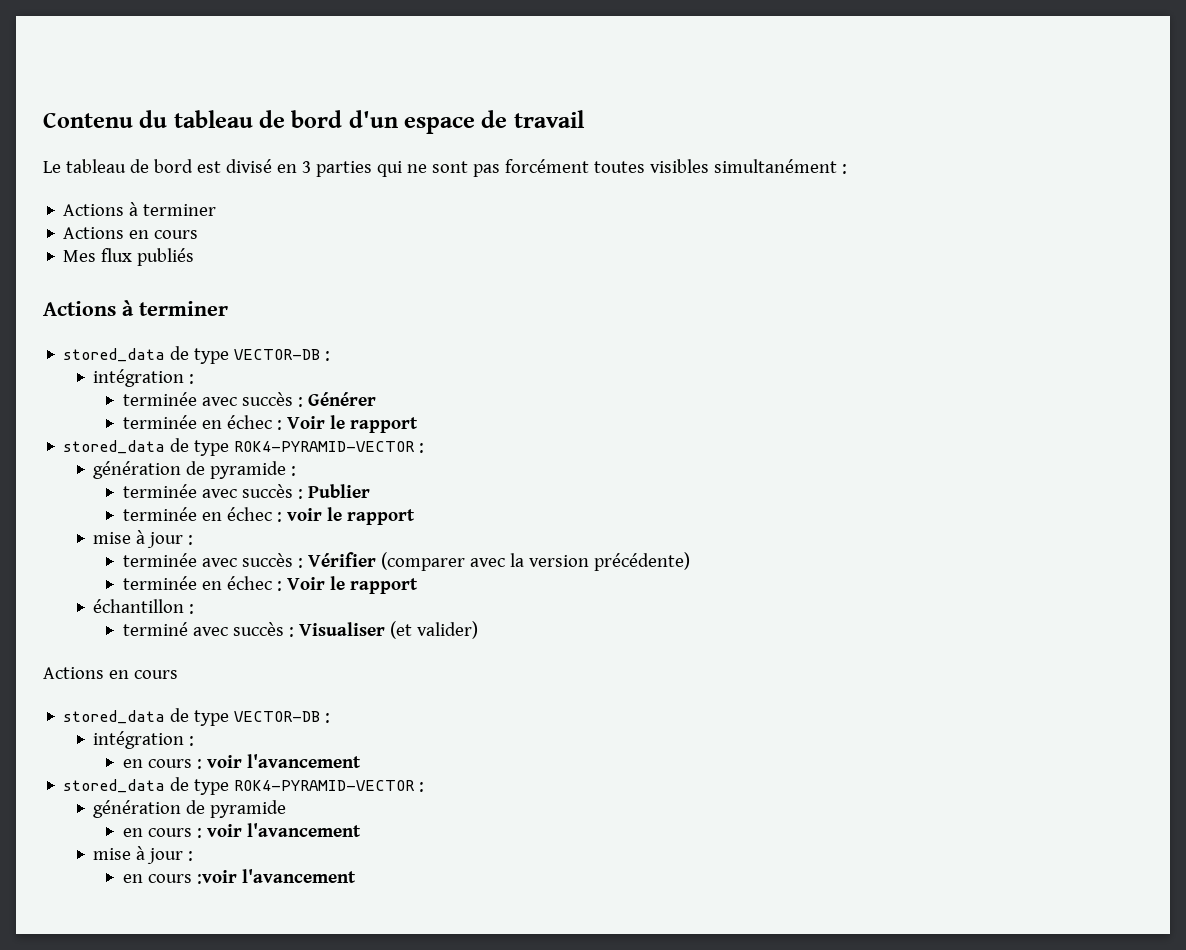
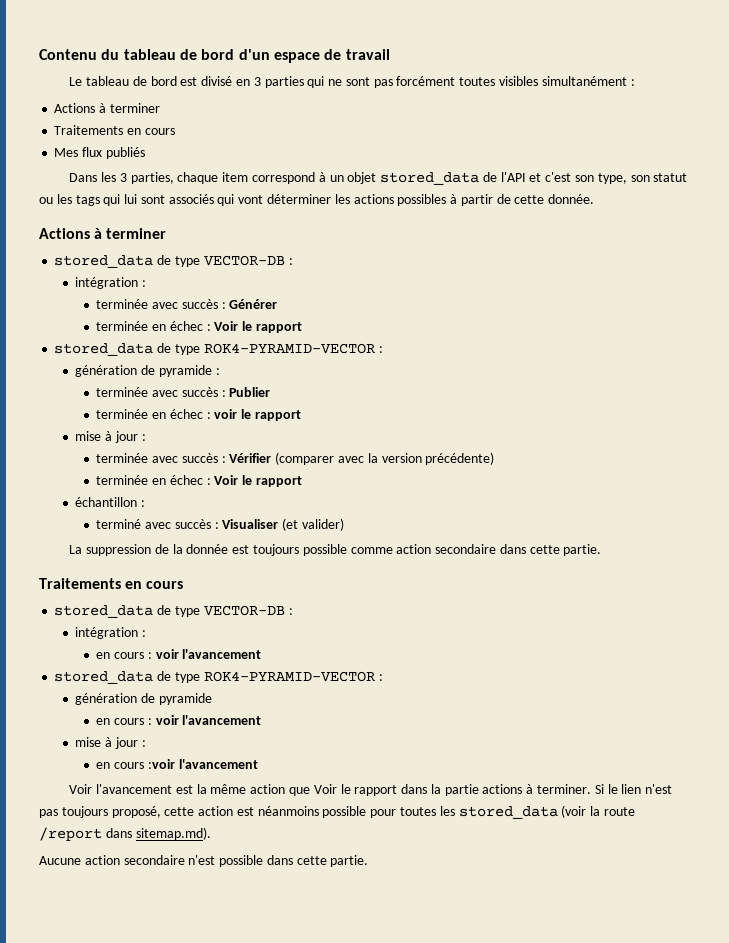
[63,227,125,239] Actions -> [54,125,124,135] Traitements
(195, 257) none -> [69,172,688,185] [39,194,595,206] // Dans les 3 parties, chaque item correspond à un objet stored_data de l'API et c'est son type, son statut ou les tags qui lui sont associés qui vont déterminer les actions possibles à partir de cette donnée.
[43,667,104,679] Actions -> [69,544,602,556] [39,578,121,589] La suppression de la donnée est toujours possible comme action secondaire dans cette partie. // Traitements
(357, 876) none -> [69,784,673,796] [39,805,635,819] [39,827,211,841] [39,855,369,867] // Voir l'avancement est la même action que Voir le rapport dans la partie actions à terminer. Si le lien n'est pas toujours proposé, cette action est néanmoins possible pour toutes les stored_data (voir la route /report dans sitemap.md). // Aucune action secondaire n'est possible dans cette partie.

